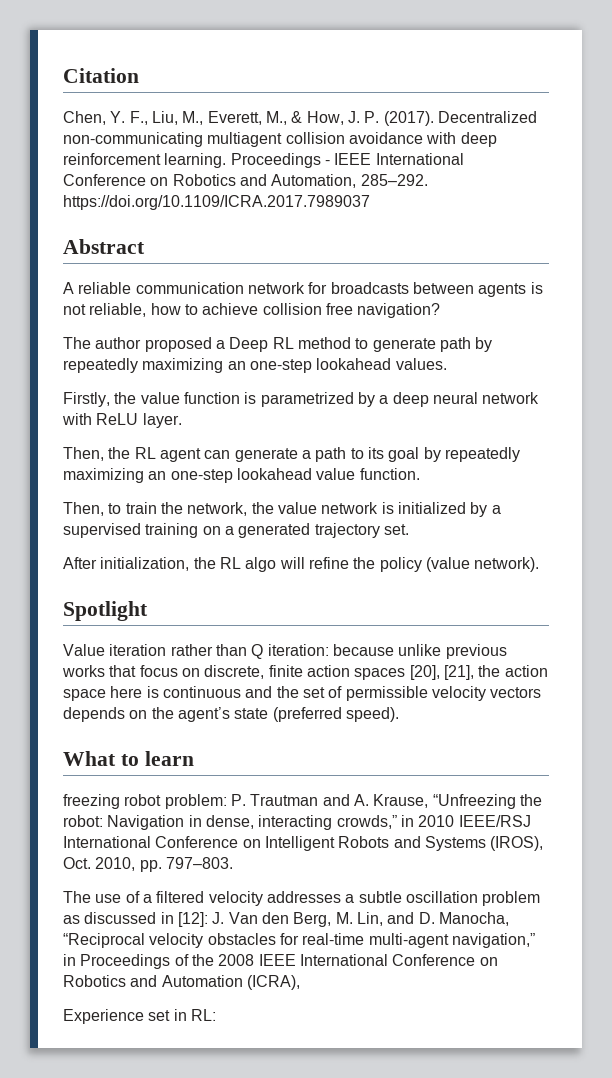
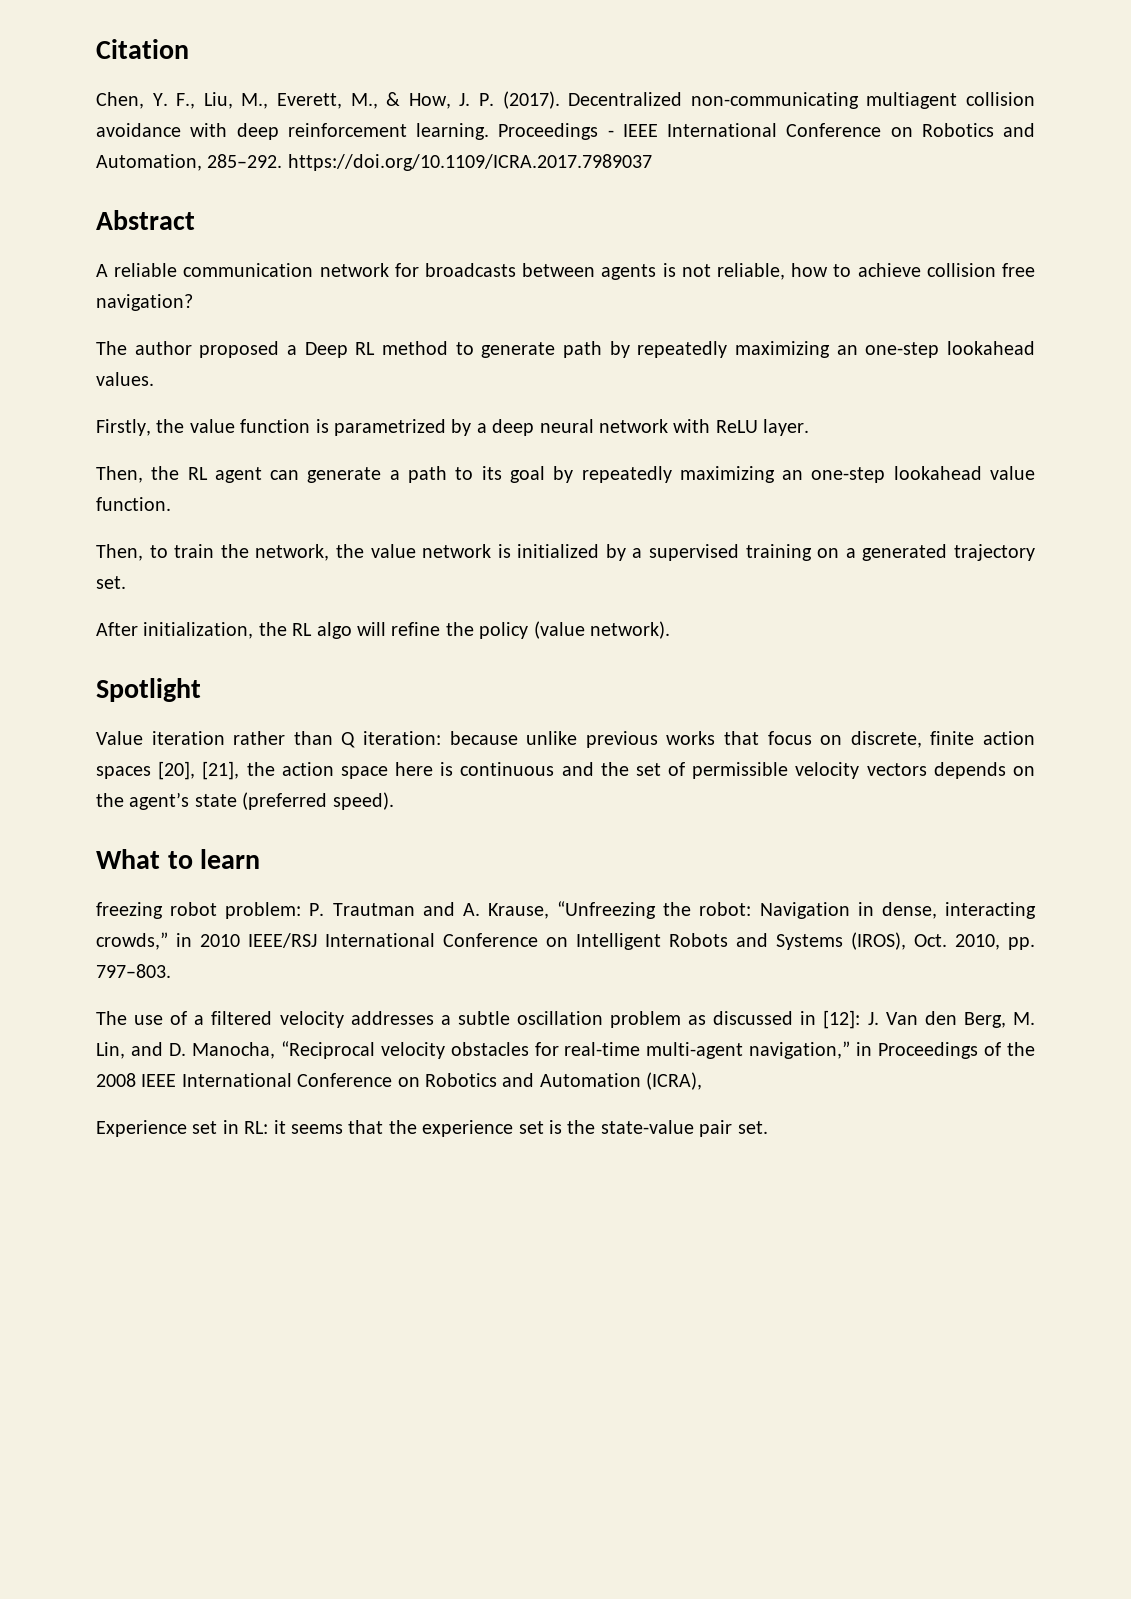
(216, 1015) none -> [273,1120,768,1137] it seems that the experience set is the state-value pair set.

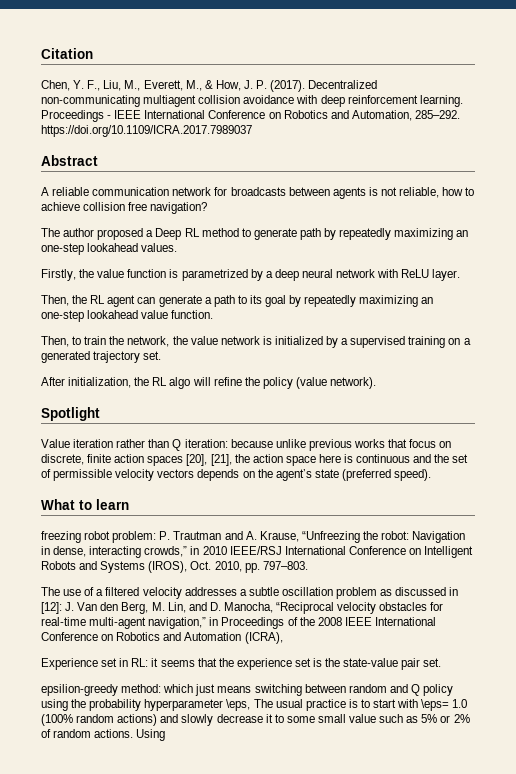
(768, 1127) none -> [41,684,454,696] [41,699,468,711] [41,714,470,726] [41,729,166,741] // epsilion-greedy method: which just means switching between random and Q policy using the probability hyperparameter \eps, The usual practice is to start with \eps= 1.0 (100% random actions) and slowly decrease it to some small value such as 5% or 2% of random actions. Using

